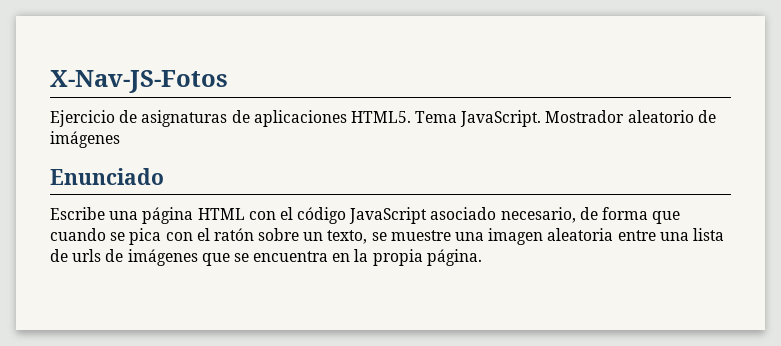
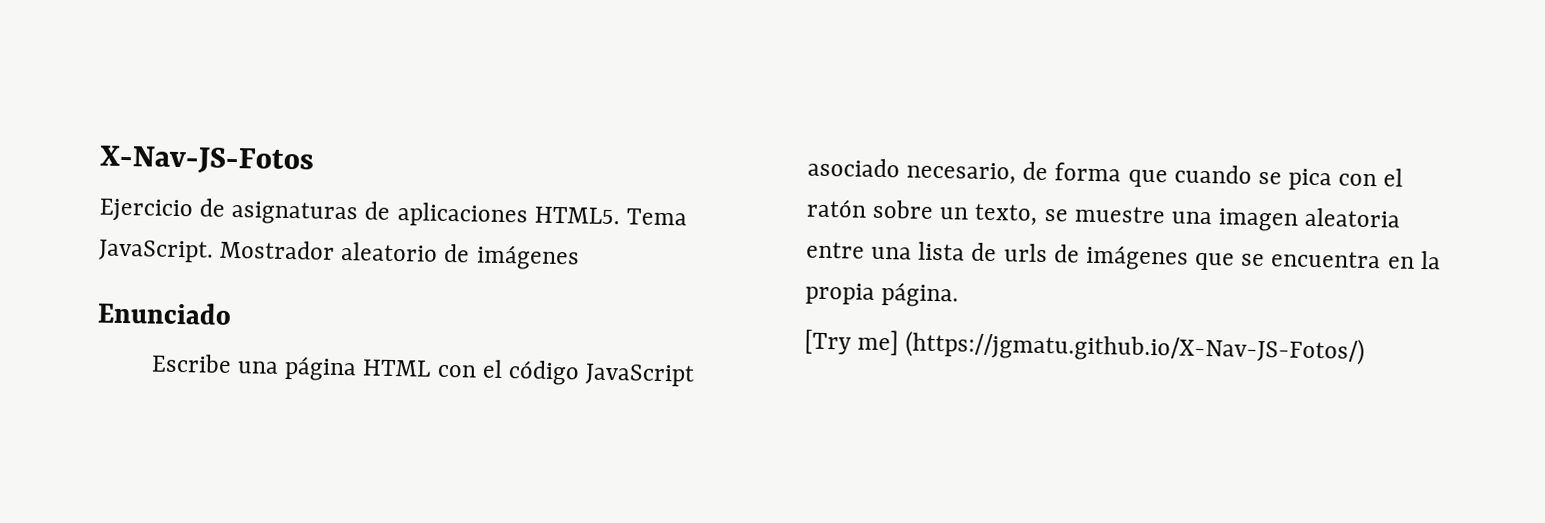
(482, 257) none -> [804,329,1366,365] // [Try me] (https://jgmatu.github.io/X-Nav-JS-Fotos/)

